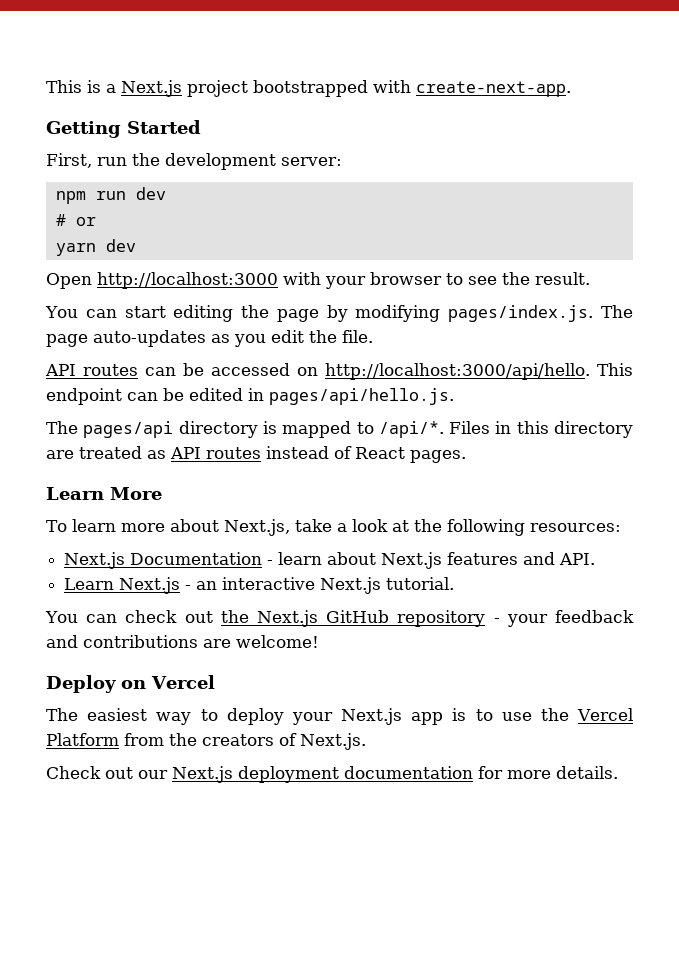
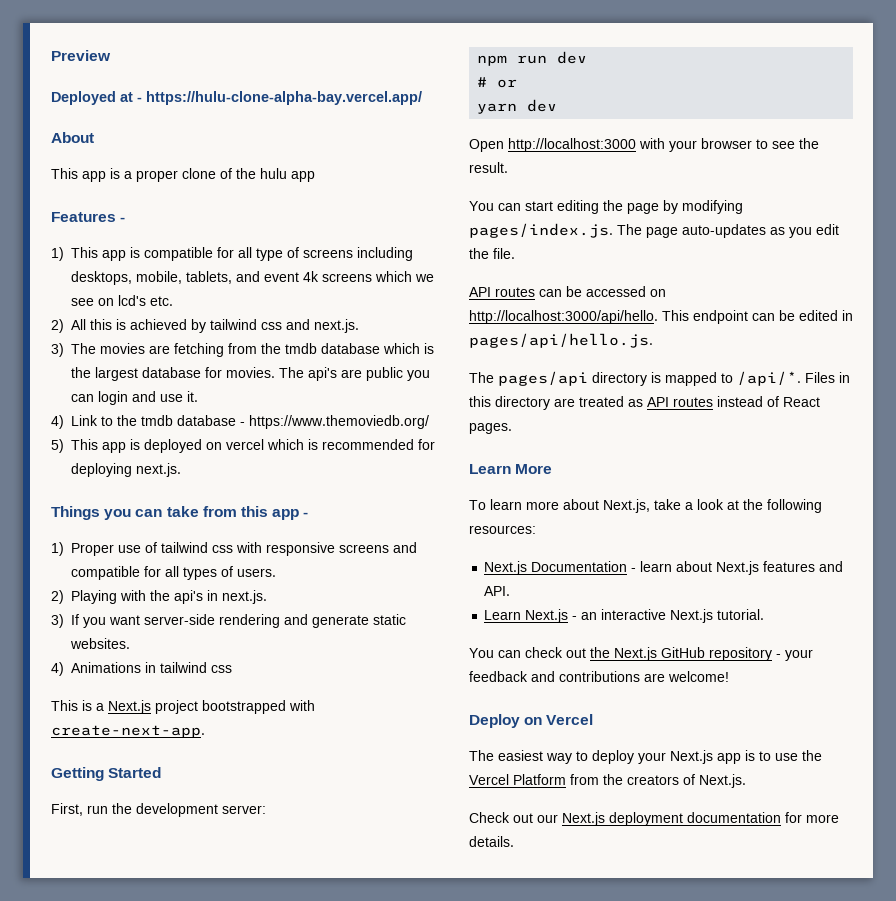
(46, 86) none -> [51,50,111,61] [51,91,422,105] [51,132,94,143] [51,168,315,182] [51,212,126,222] [51,247,413,261] [71,271,434,285] [71,295,173,306] [51,319,359,333] [51,343,434,357] [71,367,430,381] [71,391,198,405] [51,415,429,429] [51,439,435,453] [71,463,181,477] [51,506,309,520] [51,542,417,556] [71,566,276,580] [51,590,267,604] [51,614,406,628] [70,638,130,649] [51,662,232,676] Preview // Deployed at - https://hulu-clone-alpha-bay.vercel.app/ // About // This app is a proper clone of the hulu app // Features - // 1) This app is compatible for all type of screens including desktops, mobile, tablets, and event 4k screens which we see on lcd's etc. // 2) All this is achieved by tailwind css and next.js. // 3) The movies are fetching from the tmdb database which is the largest database for movies. The api's are public you can login and use it. // 4) Link to the tmdb database - https://www.themoviedb.org/ // 5) This app is deployed on vercel which is recommended for deploying next.js. // Things you can take from this app - // 1) Proper use of tailwind css with responsive screens and compatible for all types of users. // 2) Playing with the api's in next.js. // 3) If you want server-side rendering and generate static websites. // 4) Animations in tailwind css //

